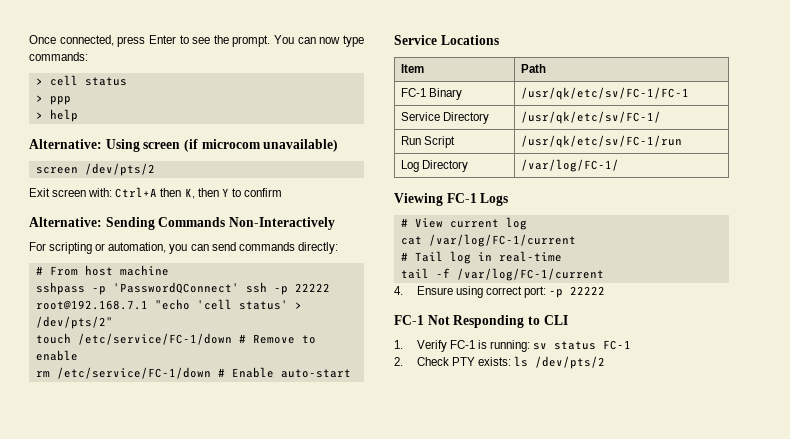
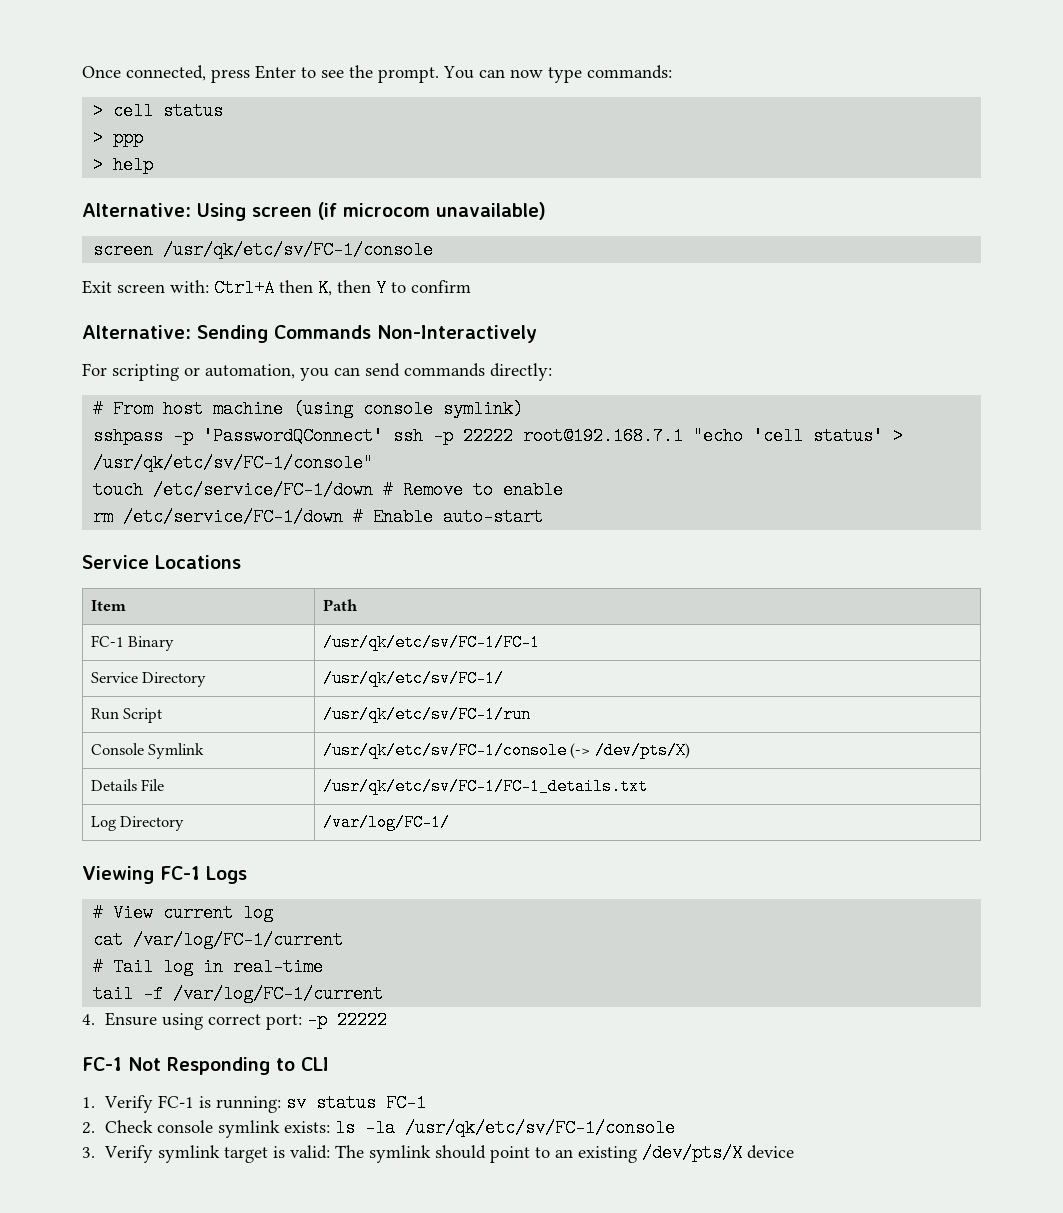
[84,163,155,176] /dev/pts/2 -> [163,241,434,259] /usr/qk/etc/sv/FC-1/console
(169, 270) none -> [293,400,524,418] (using console symlink)
[35,316,113,329] /dev/pts/2" -> [93,454,374,472] /usr/qk/etc/sv/FC-1/console"
(682, 141) none -> [90,743,205,759] [322,742,690,759] [90,779,165,791] [322,778,648,795] // Console Symlink | /usr/qk/etc/sv/FC-1/console (-> /dev/pts/X) // Details File | /usr/qk/etc/sv/FC-1/FC-1_details.txt
[451,356,605,369] PTY exists: ls /dev/pts/2 -> [156,1119,675,1138] [82,1144,794,1163] console symlink exists: ls -la /usr/qk/etc/sv/FC-1/console // 3. Verify symlink target is valid: The symlink should point to an existing /dev/pts/X device

